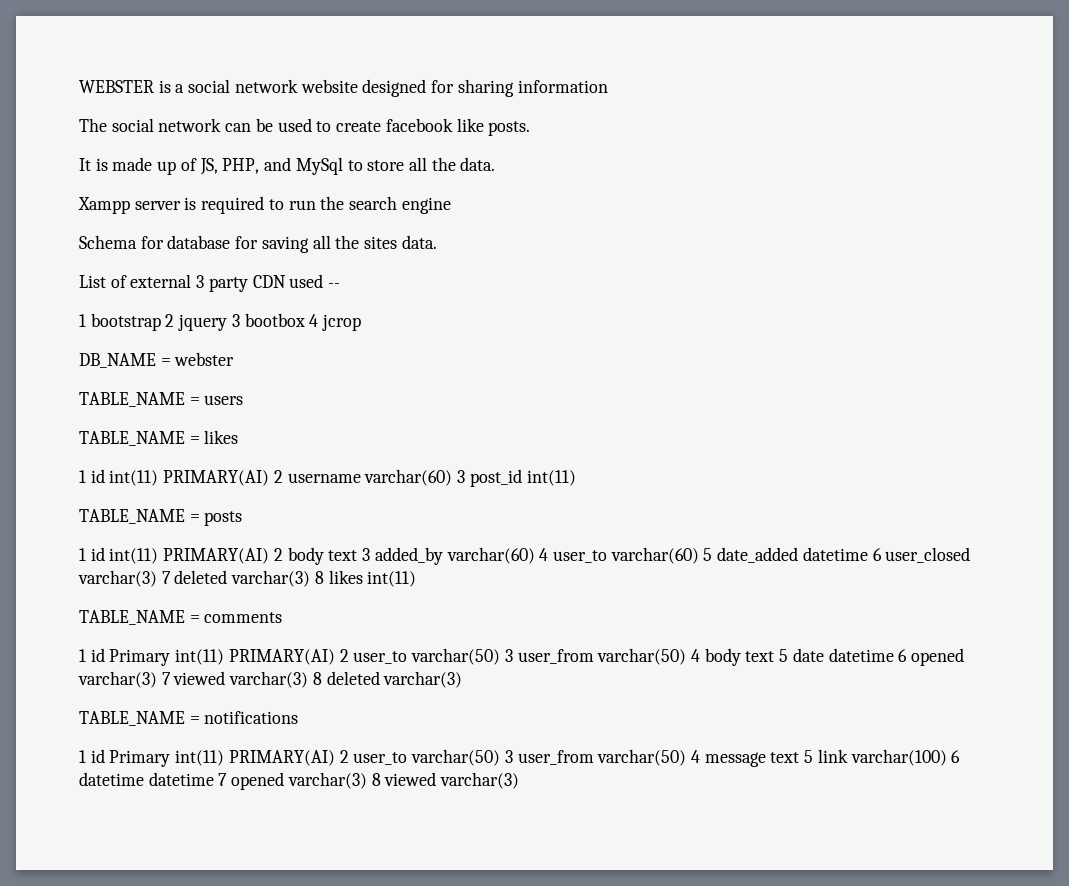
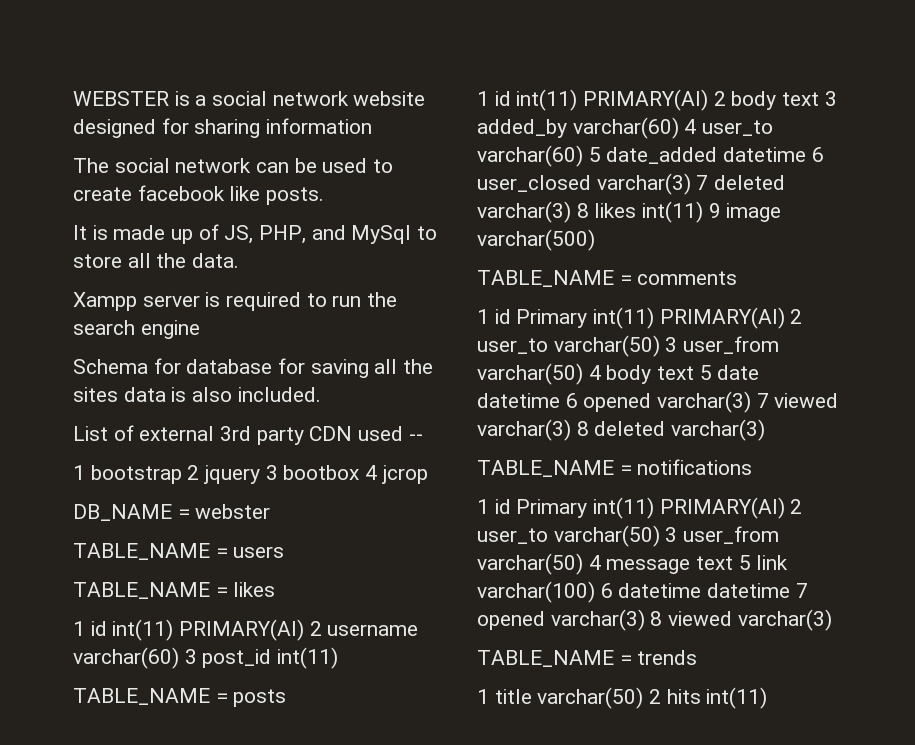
[401,235,437,249] data. -> [123,387,321,402] data is also included.
[196,275,205,288] 3 -> [220,426,252,441] 3rd
(417, 579) none -> [708,203,782,222] [477,229,595,251] 9 image varchar(500)
(520, 780) none -> [477,650,698,667] [477,687,768,709] // TABLE_NAME = trends // 1 title varchar(50) 2 hits int(11)

